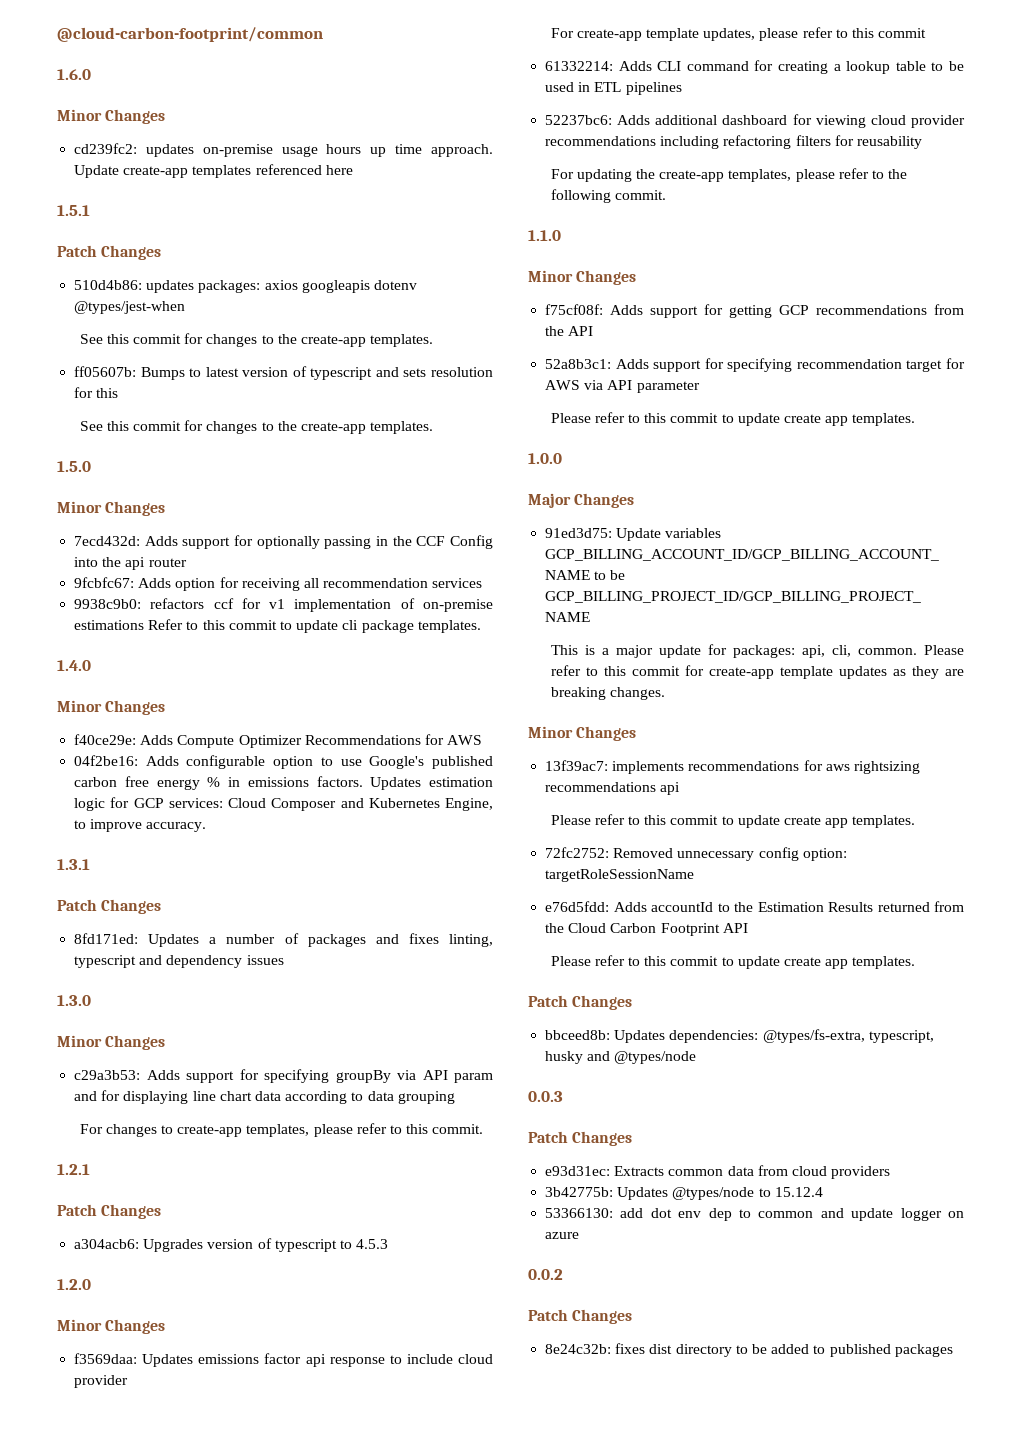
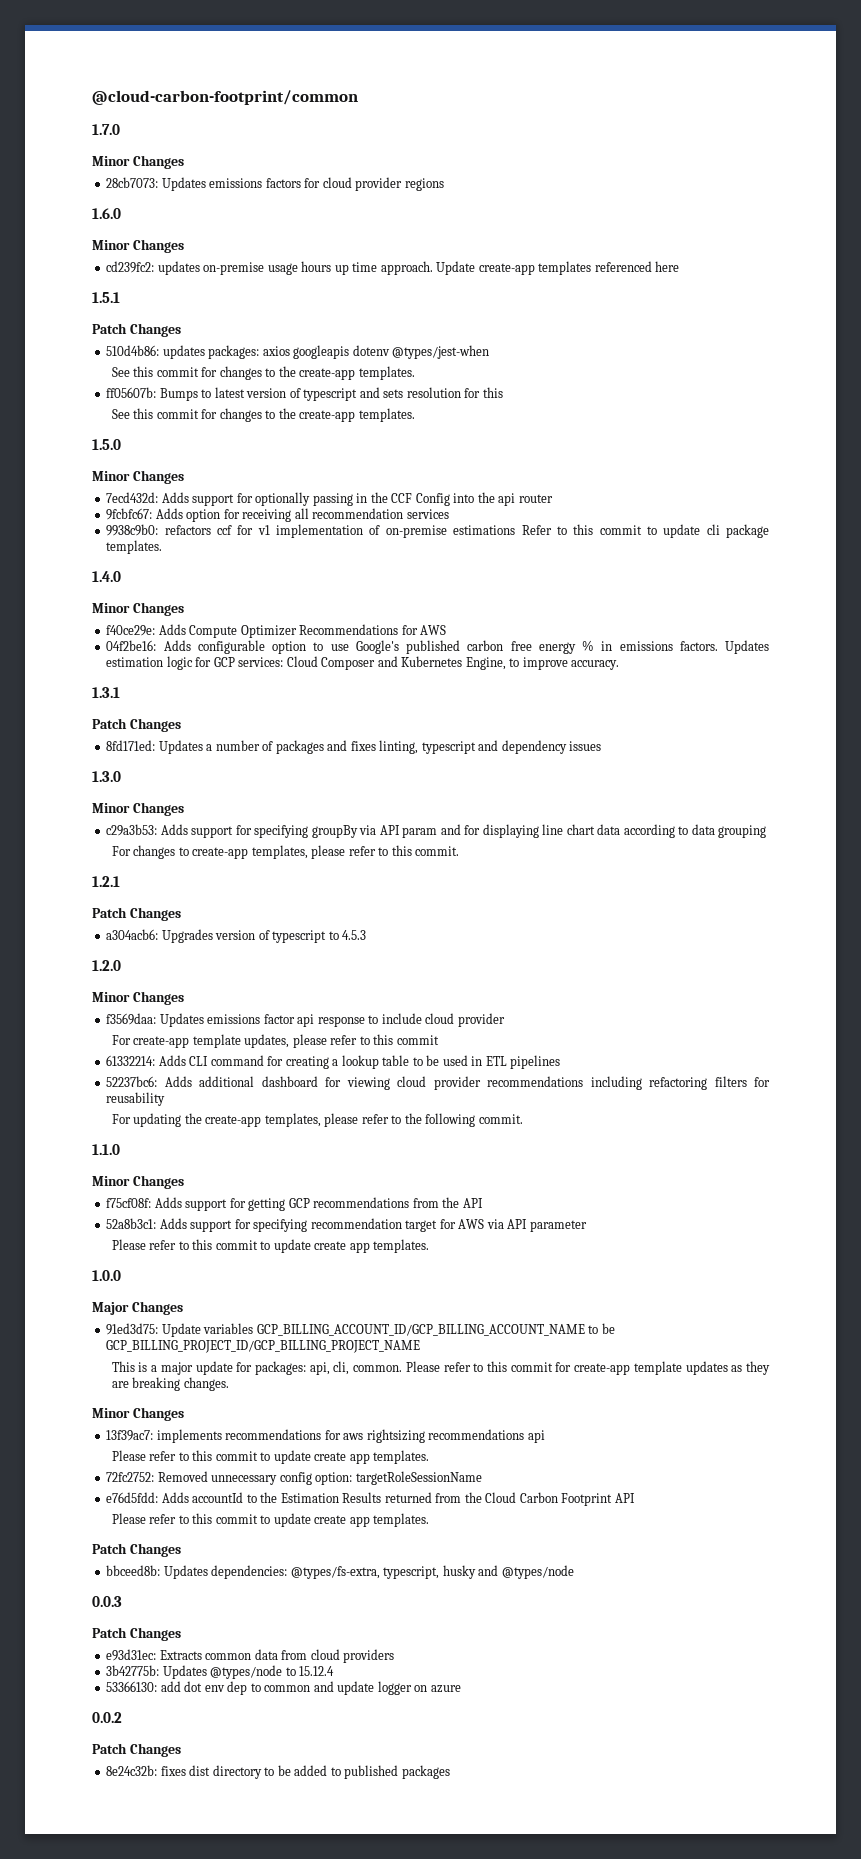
(323, 34) none -> [92,124,120,135] [92,155,184,169] [106,177,444,191] // 1.7.0 // Minor Changes // 28cb7073: Updates emissions factors for cloud provider regions

